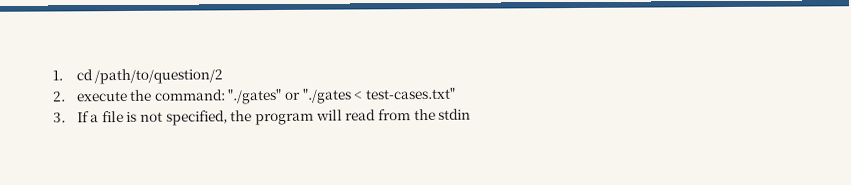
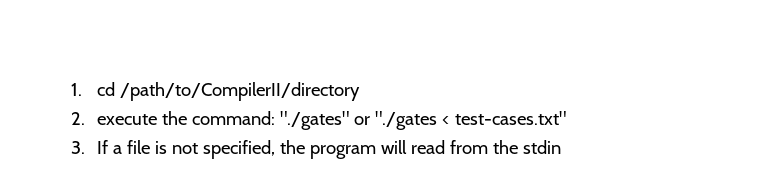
[94,68,224,85] /path/to/question/2 -> [119,82,360,101] /path/to/CompilerII/directory

